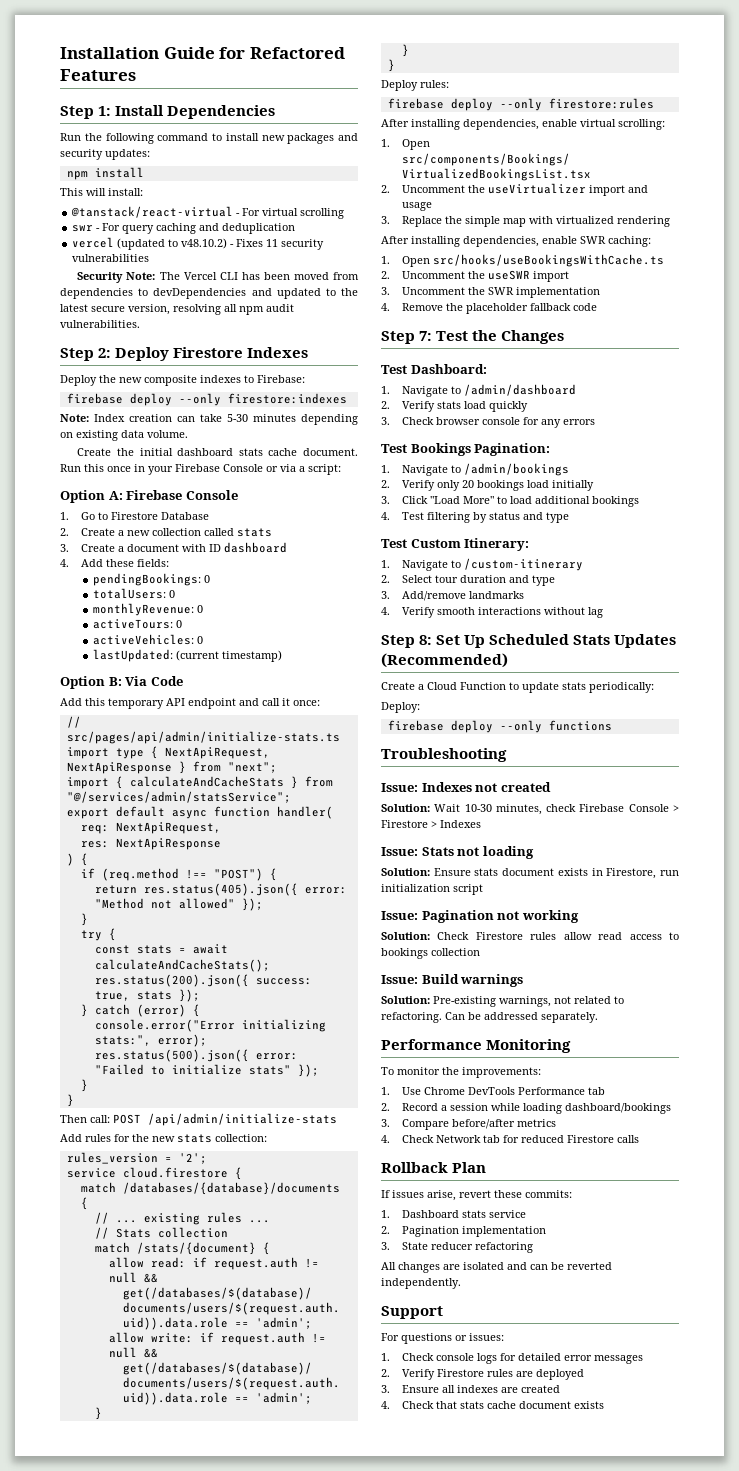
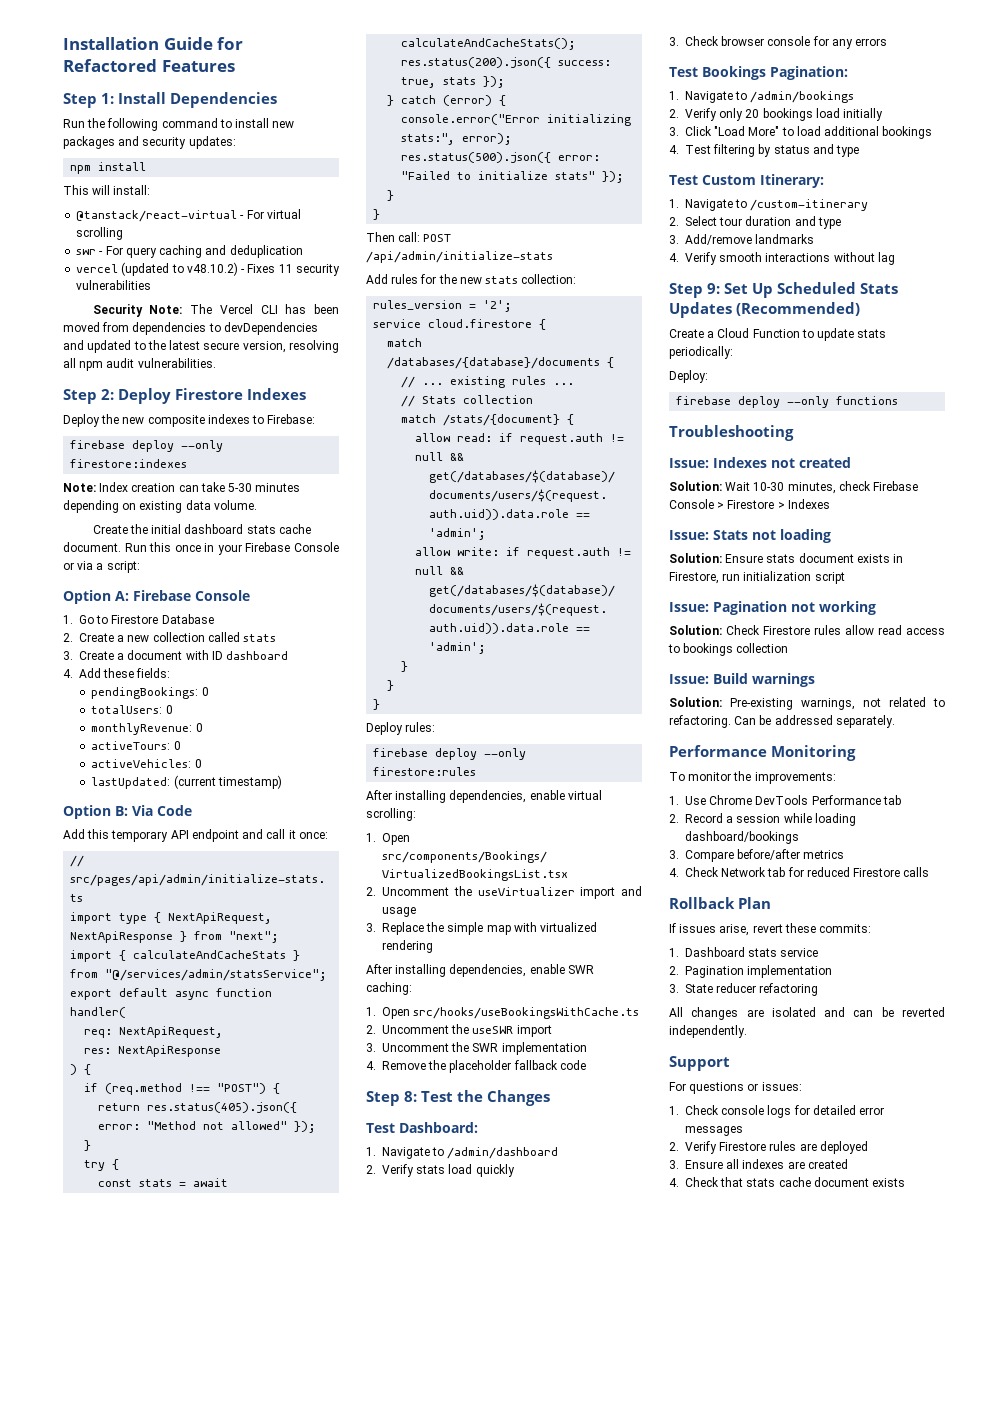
[419,331,433,341] 7: -> [404,1091,418,1102] 8:
[419,635,433,645] 8: -> [707,283,721,294] 9:

